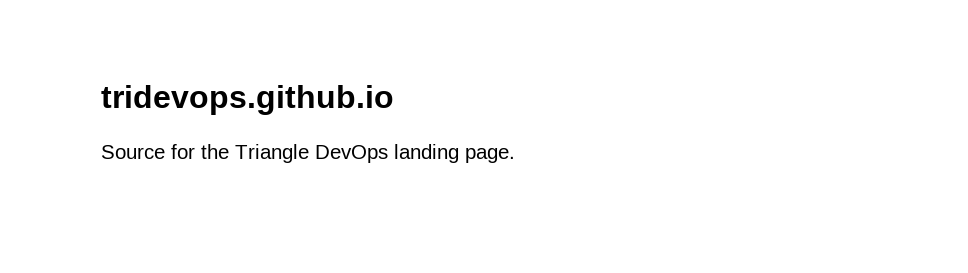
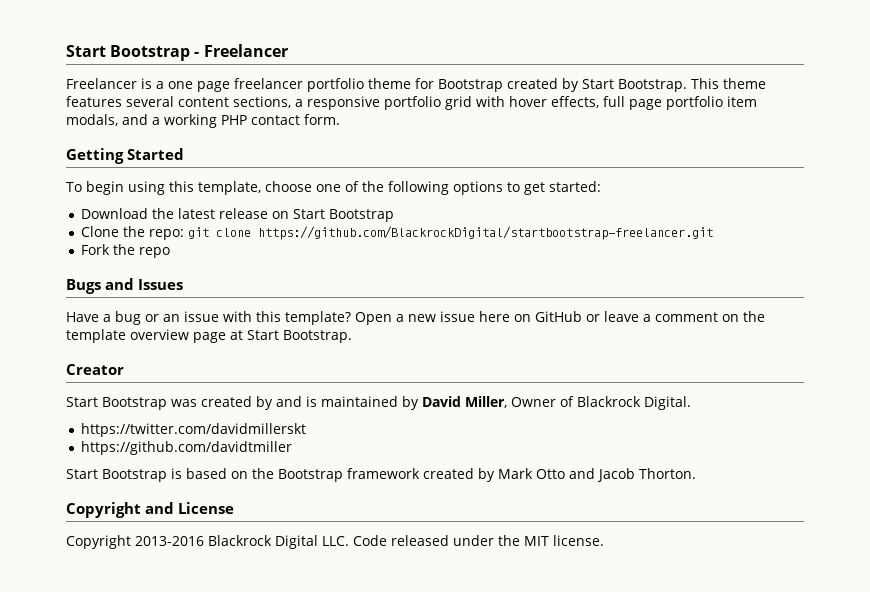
[101,85,394,115] [101,144,515,163] tridevops.github.io // Source for the Triangle DevOps landing page. -> [66,44,288,61] [66,78,766,92] [66,96,757,110] [66,114,340,128] [66,148,185,164] [66,181,601,195] [80,208,394,222] [80,226,713,240] [80,244,170,258] [66,278,184,294] [66,311,765,325] [66,329,352,343] [66,364,124,375] [66,396,691,410] [80,423,306,437] [80,441,292,455] [66,468,696,482] [66,502,235,518] [66,535,604,549] Start Bootstrap - Freelancer // Freelancer is a one page freelancer portfolio theme for Bootstrap created by Start Bootstrap. This theme features several content sections, a responsive portfolio grid with hover effects, full page portfolio item modals, and a working PHP contact form. // Getting Started // To begin using this template, choose one of the following options to get started: // Download the latest release on Start Bootstrap // Clone the repo: git clone https://github.com/BlackrockDigital/startbootstrap-freelancer.git // Fork the repo // Bugs and Issues // Have a bug or an issue with this template? Open a new issue here on GitHub or leave a comment on the template overview page at Start Bootstrap. // Creator // Start Bootstrap was created by and is maintained by David Miller, Owner of Blackrock Digital. // https://twitter.com/davidmillerskt // https://github.com/davidtmiller // Start Bootstrap is based on the Bootstrap framework created by Mark Otto and Jacob Thorton. // Copyright and License // Copyright 2013-2016 Blackrock Digital LLC. Code released under the MIT license.

